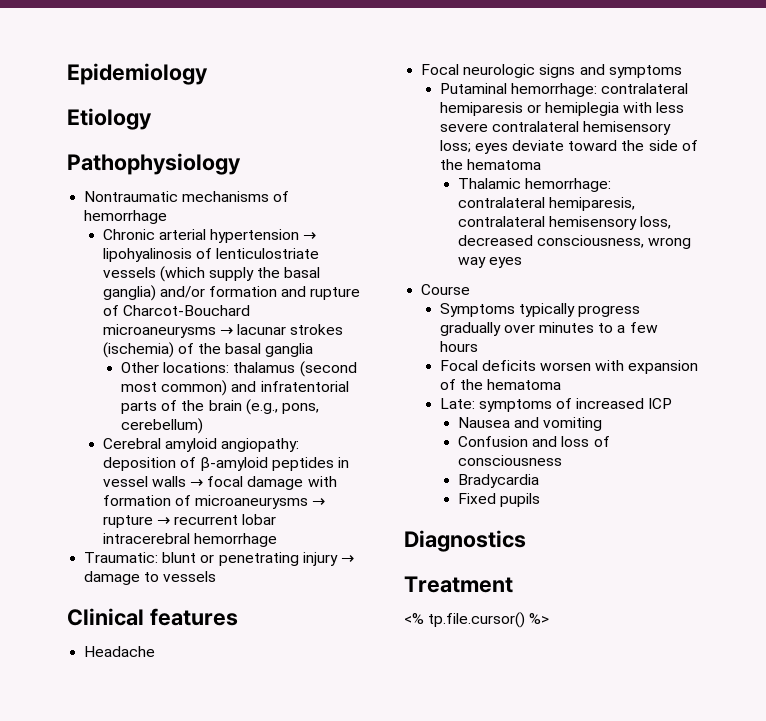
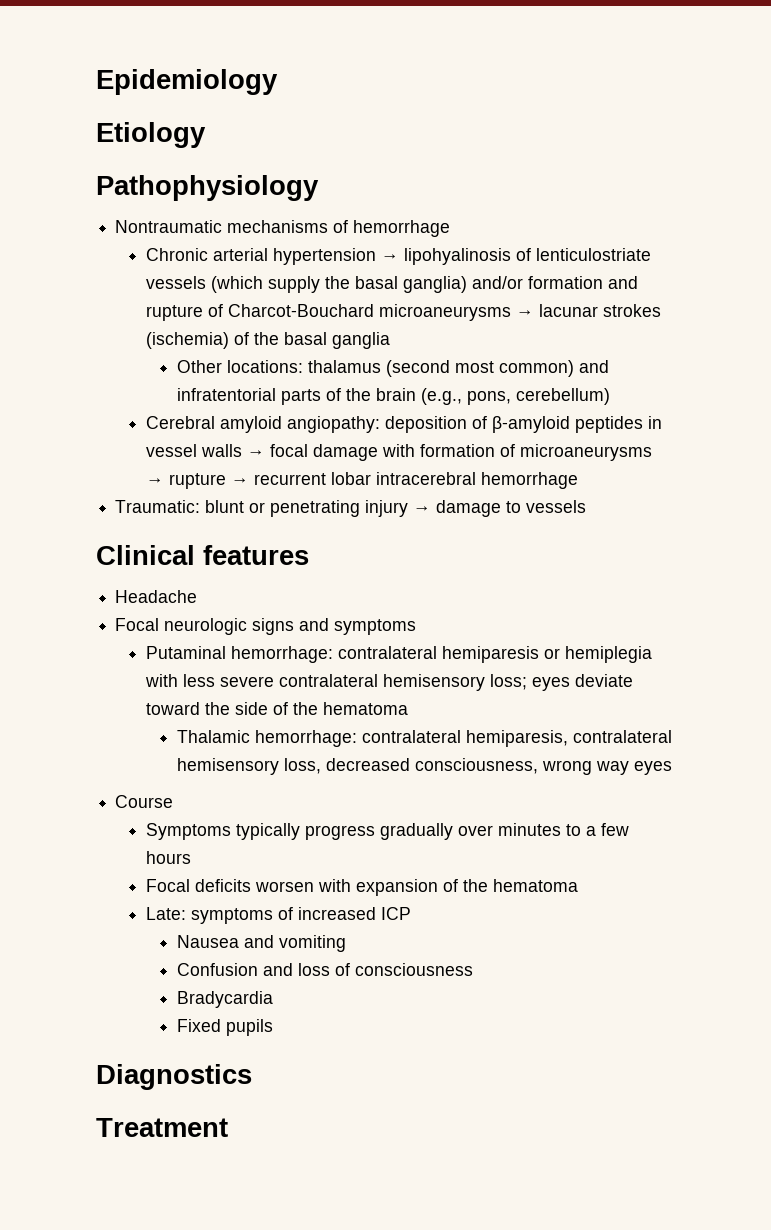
[404,612,550,628] // <% tp.file.cursor() %> -> (228, 1127) none

